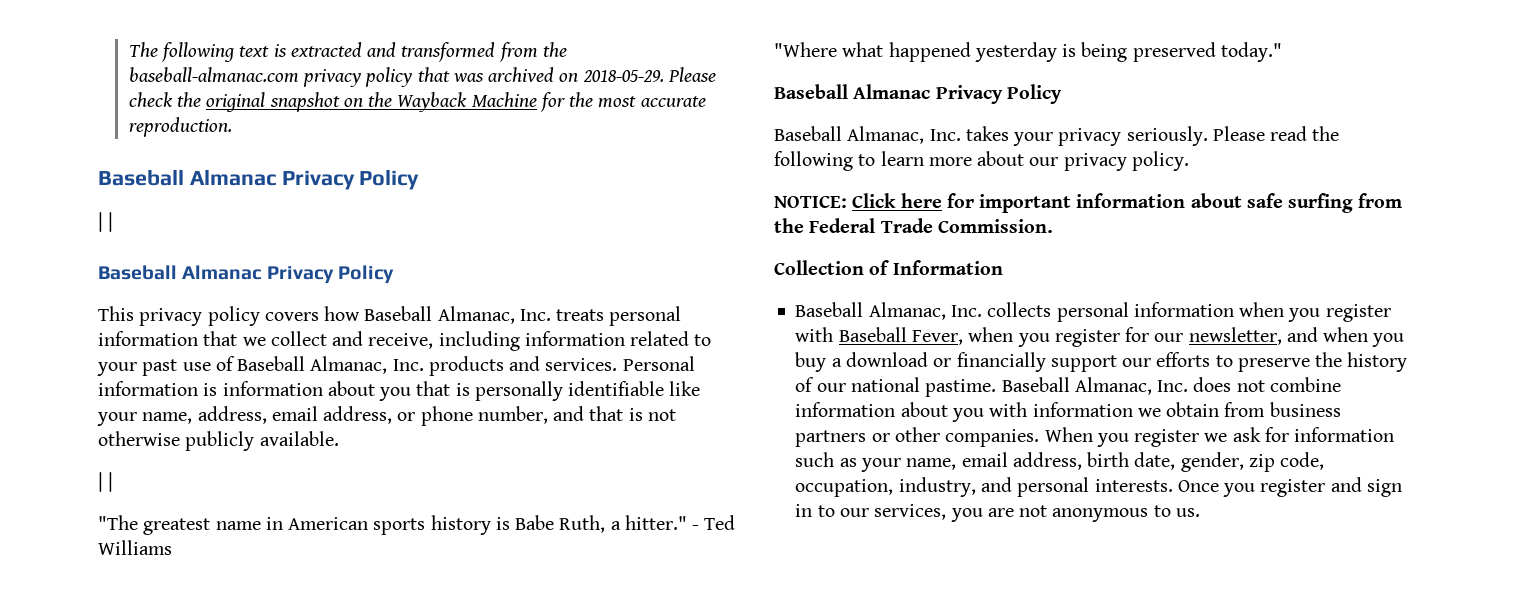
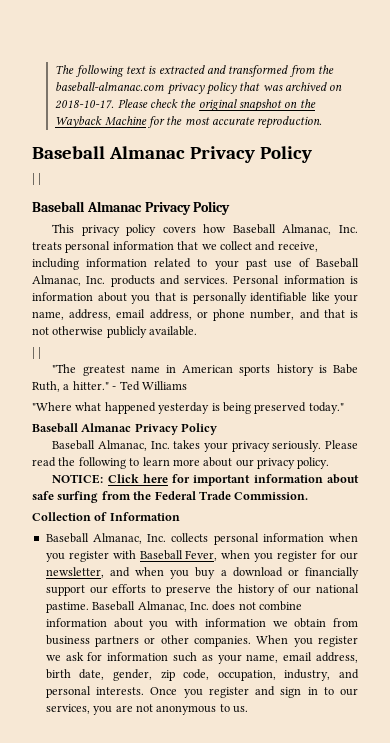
[582,70,664,82] 2018-05-29. -> [55,100,115,109] 2018-10-17.

